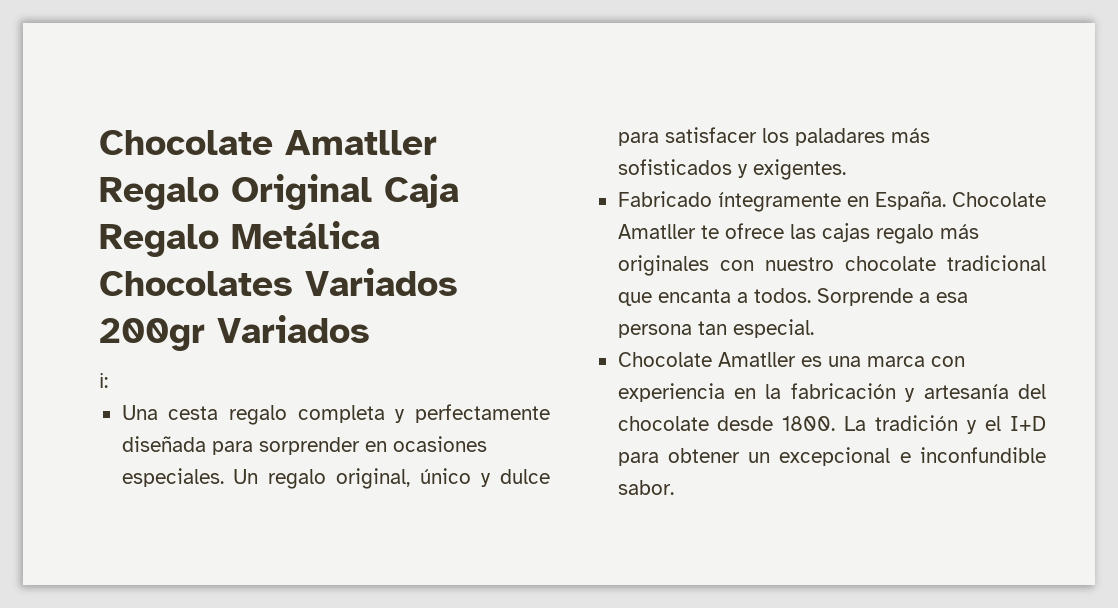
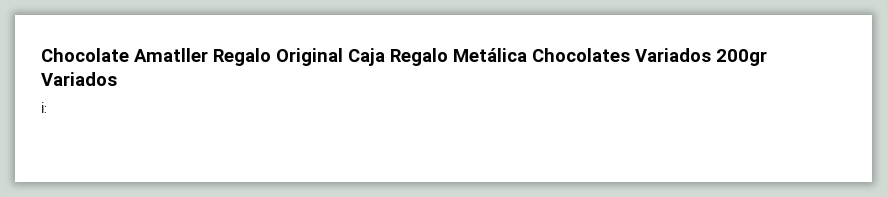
[121,404,550,425] [121,436,487,455] [121,468,550,489] [617,127,930,146] [617,159,846,180] [617,191,1046,212] [617,223,979,244] [617,255,1046,276] [617,288,968,306] [617,319,814,338] [617,352,965,367] [617,383,1046,402] [617,415,1046,434] [617,447,1046,466] [617,480,674,495] // Una cesta regalo completa y perfectamente diseñada para sorprender en ocasiones especiales. Un regalo original, único y dulce para satisfacer los paladares más sofisticados y exigentes. // Fabricado íntegramente en España. Chocolate Amatller te ofrece las cajas regalo más originales con nuestro chocolate tradicional que encanta a todos. Sorprende a esa persona tan especial. // Chocolate Amatller es una marca con experiencia en la fabricación y artesanía del chocolate desde 1800. La tradición y el I+D para obtener un excepcional e inconfundible sabor. -> (47, 107) none

